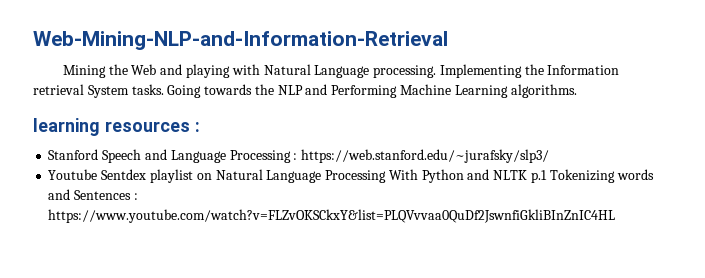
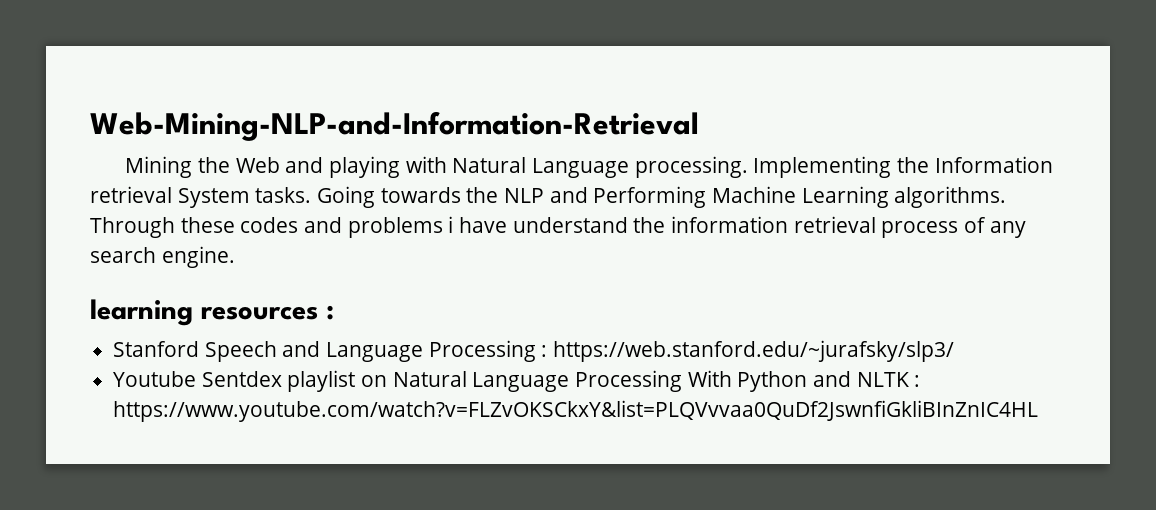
(577, 91) none -> [90,216,1026,238] [90,246,235,268] Through these codes and problems i have understand the information retrieval process of any search engine.
[530,169,654,183] [48,189,132,200] p.1 Tokenizing words and Sentences -> (909, 379) none

